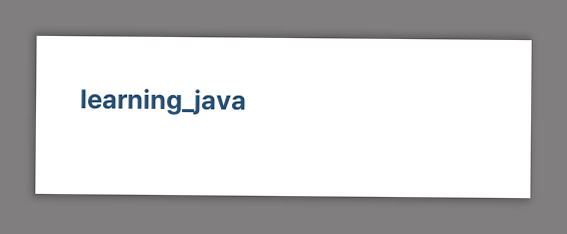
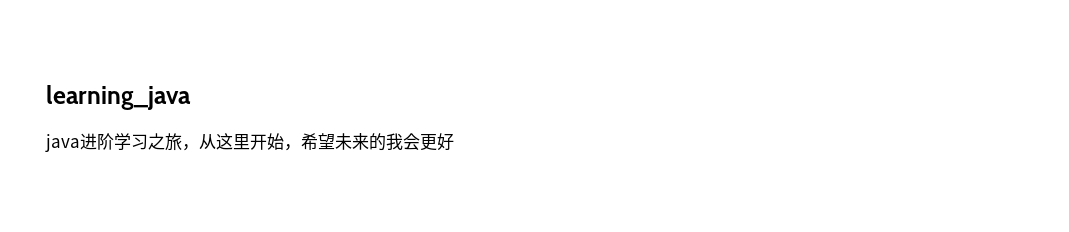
(247, 102) none -> [45,133,454,152] // java进阶学习之旅，从这里开始，希望未来的我会更好

